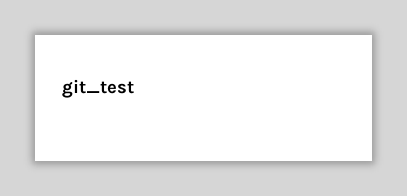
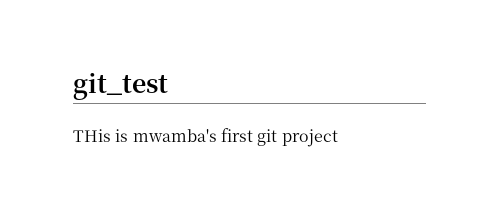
(134, 88) none -> [73,128,338,147] // THis is mwamba's first git project

